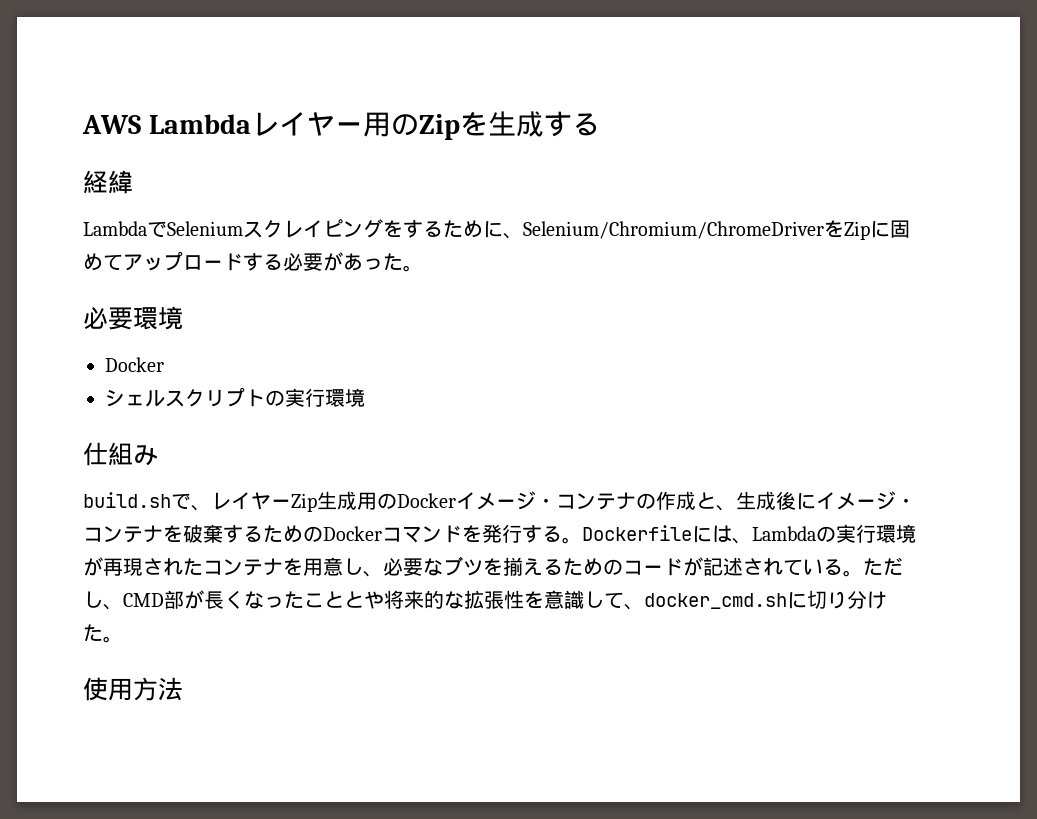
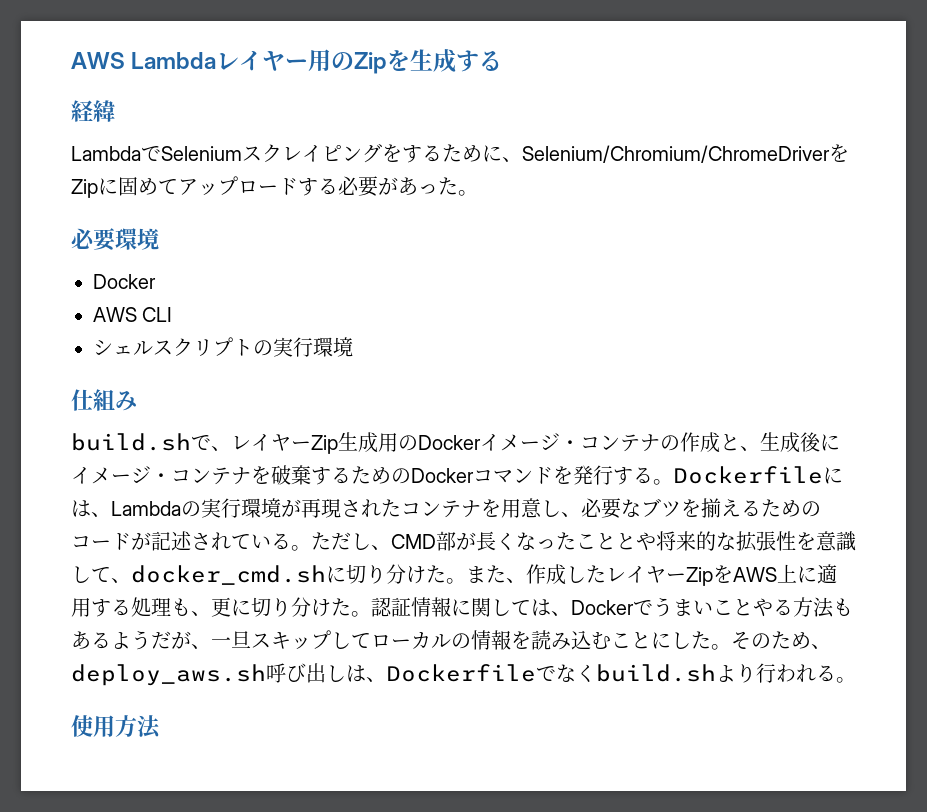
(164, 364) none -> [93,307,173,322] // AWS CLI
(123, 639) none -> [466,564,837,586] [71,597,853,618] [71,630,831,650] [71,663,856,686] また、作成したレイヤーZipをAWS上に適用する処理も、更に切り分けた。認証情報に関しては、Dockerでうまいことやる方法もあるようだが、一旦スキップしてローカルの情報を読み込むことにした。そのため、deploy_aws.sh呼び出しは、Dockerfileでなくbuild.shより行われる。

